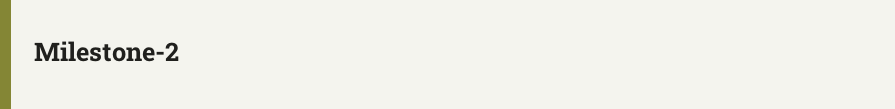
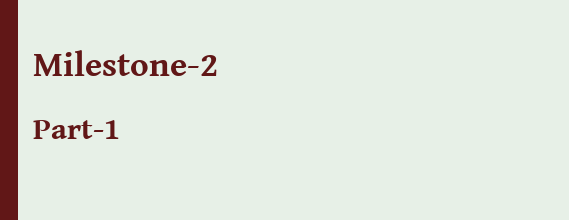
(179, 51) none -> [33,120,120,139] // Part-1

